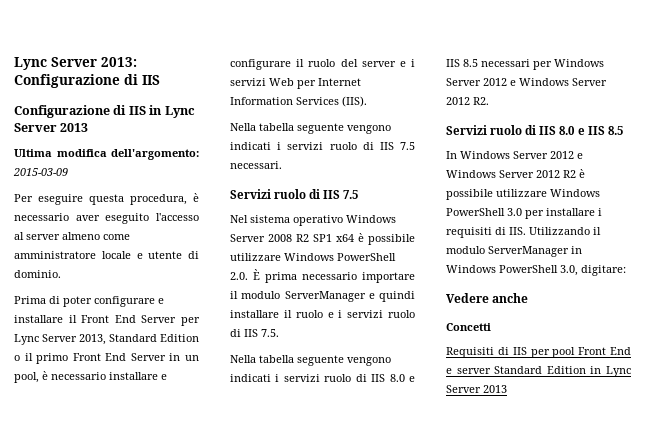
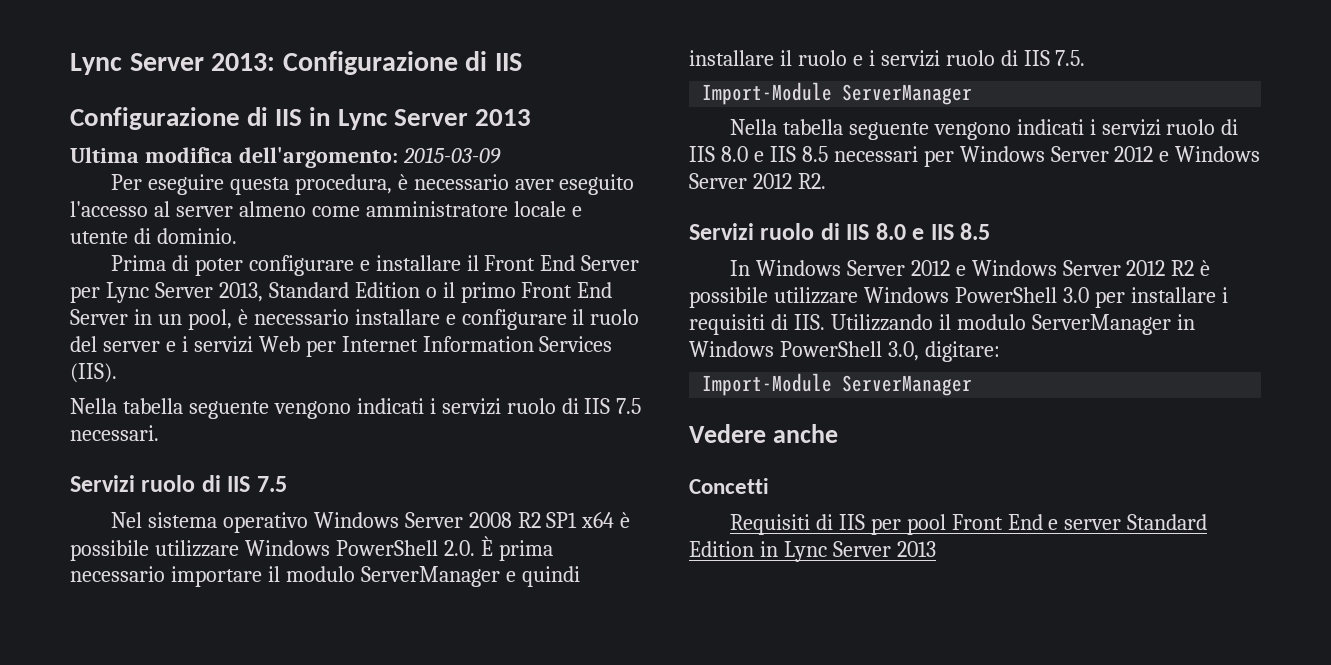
(279, 333) none -> [702,82,973,105] // Import-Module ServerManager
(626, 270) none -> [702,373,973,396] // Import-Module ServerManager

